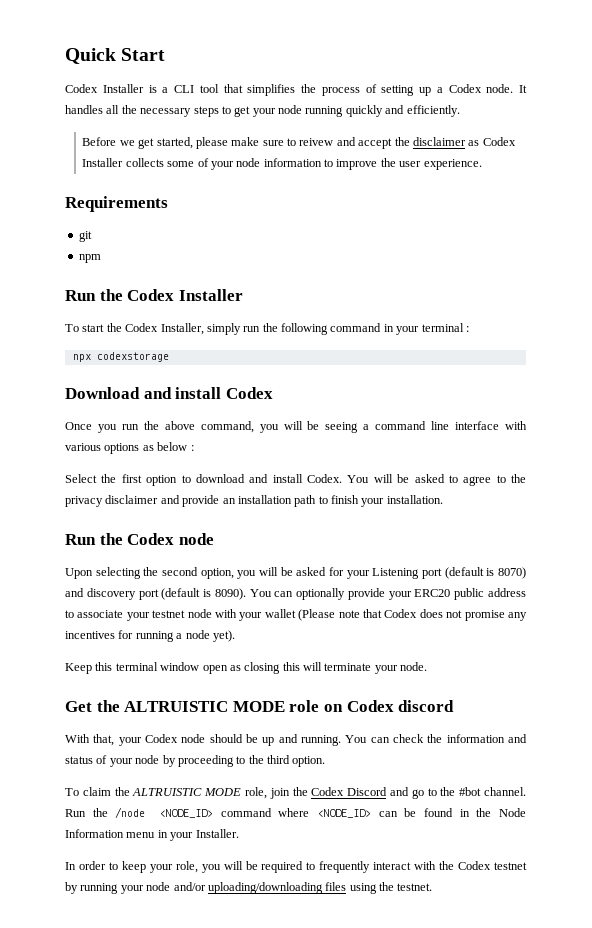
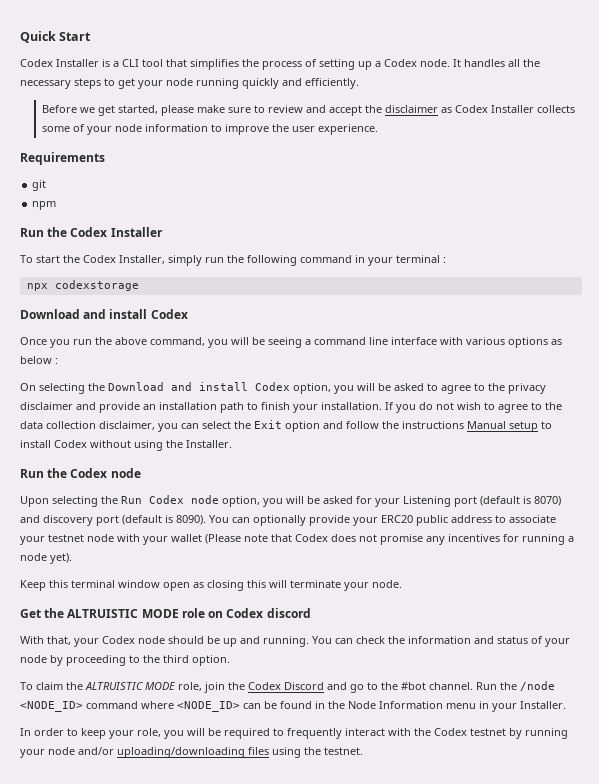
[299,138,334,146] reivew -> [267,105,303,113] review
[65,474,370,486] Select the first option to download and install Codex. You -> [20,382,354,394] On selecting the Download and install Codex option, you
(443, 499) none -> [385,402,562,413] [20,420,552,432] [20,440,232,451] If you do not wish to agree to the data collection disclaimer, you can select the Exit option and follow the instructions Manual setup to install Codex without using the Installer.
[162,567,198,576] second -> [121,495,219,504] Run Codex node

